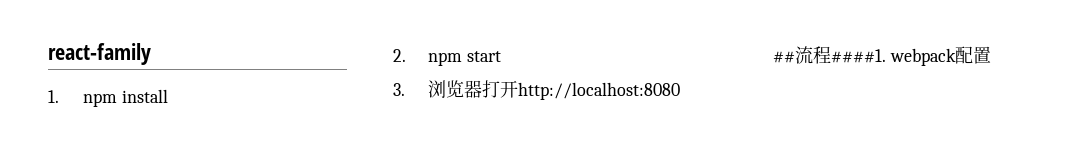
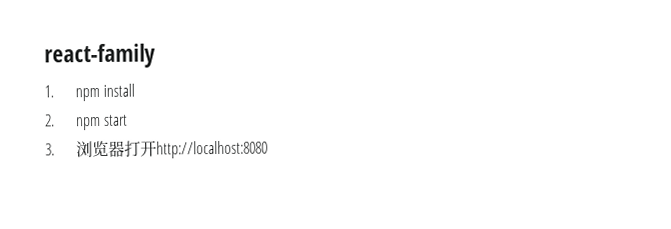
[773,46,992,66] ##流程####1. webpack配置 -> (268, 149) none

